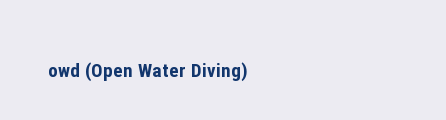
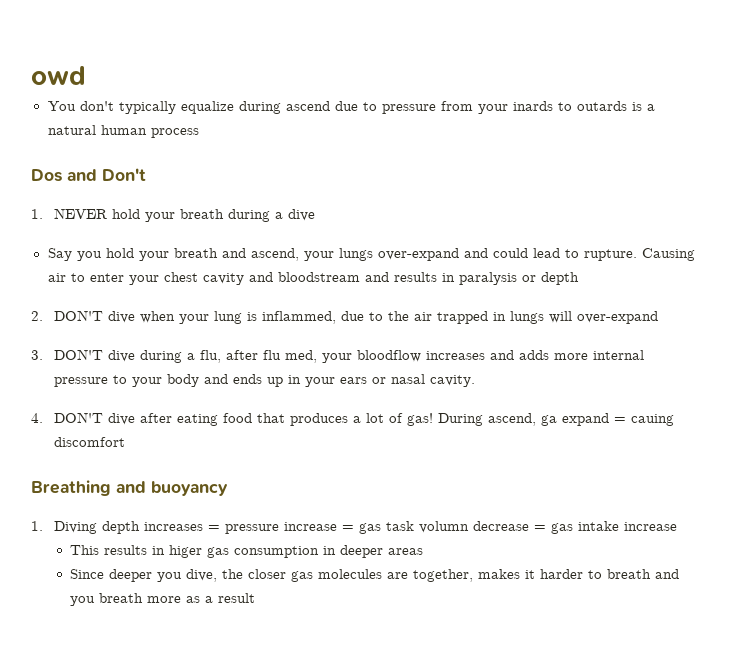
[85,62,249,82] (Open Water Diving) -> [47,101,655,114] [47,125,199,138] [31,168,146,182] [31,208,315,222] [47,248,695,261] [47,272,579,285] [31,310,658,324] [31,349,644,363] [53,374,475,387] [31,412,674,426] [53,437,125,447] [31,480,228,496] [31,521,677,534] [70,545,424,558] [70,569,680,582] [70,593,256,606] // You don't typically equalize during ascend due to pressure from your inards to outards is a natural human process // Dos and Don't // 1. NEVER hold your breath during a dive // Say you hold your breath and ascend, your lungs over-expand and could lead to rupture. Causing air to enter your chest cavity and bloodstream and results in paralysis or depth // 2. DON'T dive when your lung is inflammed, due to the air trapped in lungs will over-expand // 3. DON'T dive during a flu, after flu med, your bloodflow increases and adds more internal pressure to your body and ends up in your ears or nasal cavity. // 4. DON'T dive after eating food that produces a lot of gas! During ascend, ga expand = cauing discomfort // Breathing and buoyancy // 1. Diving depth increases = pressure increase = gas task volumn decrease = gas intake increase // This results in higer gas consumption in deeper areas // Since deeper you dive, the closer gas molecules are together, makes it harder to breath and you breath more as a result

